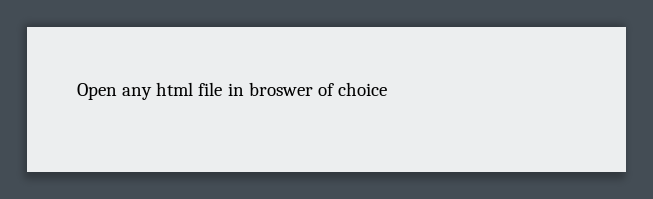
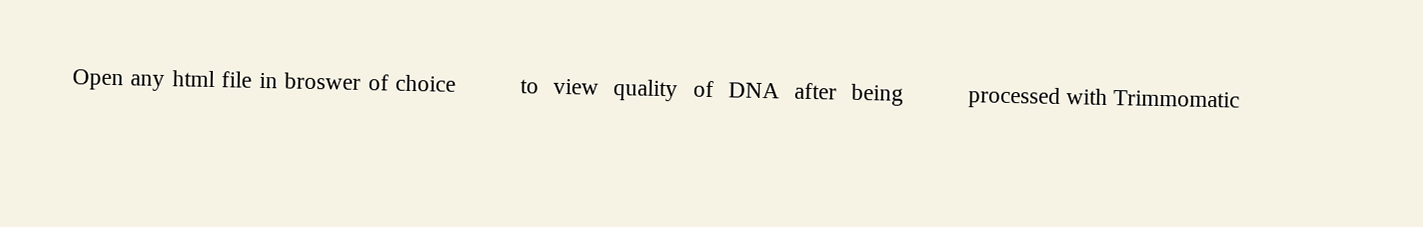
(387, 89) none -> [520,78,1241,109] to view quality of DNA after being processed with Trimmomatic

